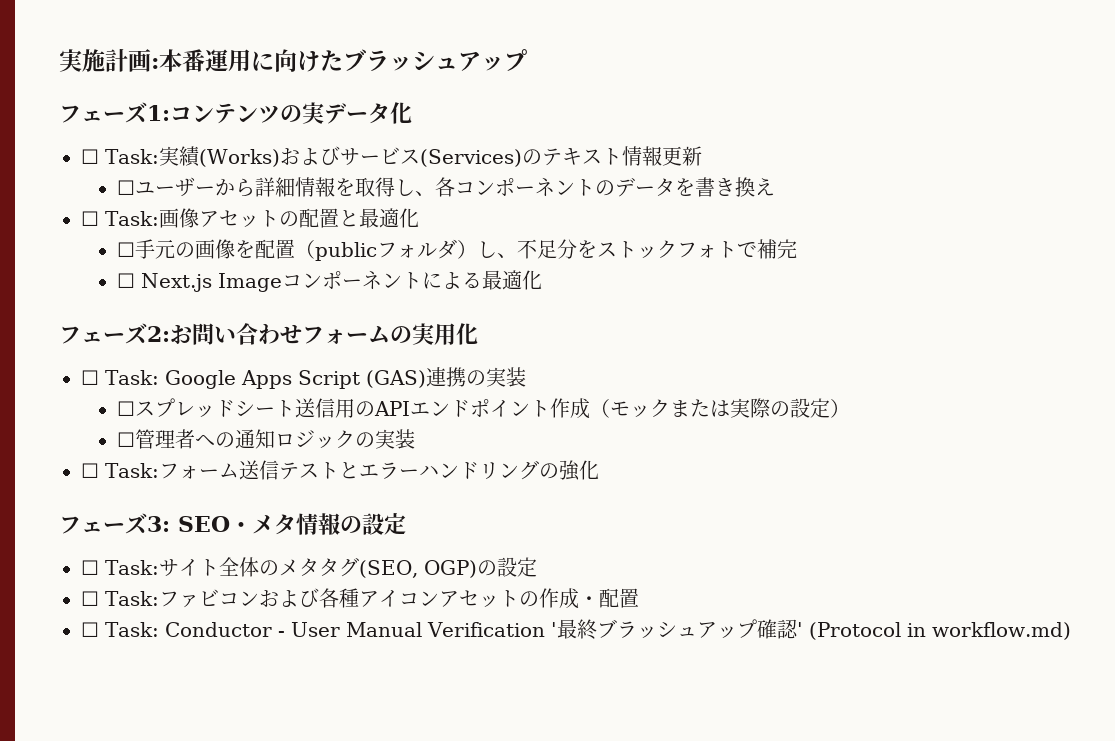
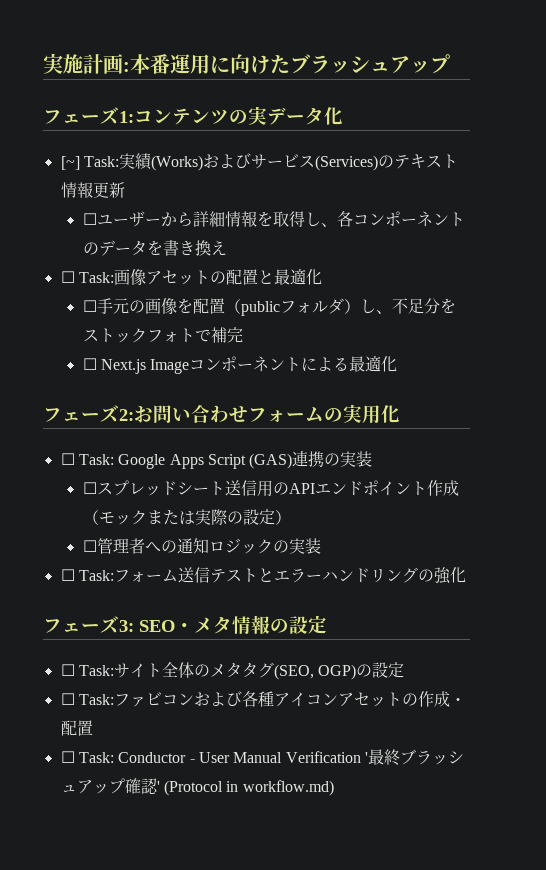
[81,149,99,164] ☐ -> [60,156,80,170] [~]

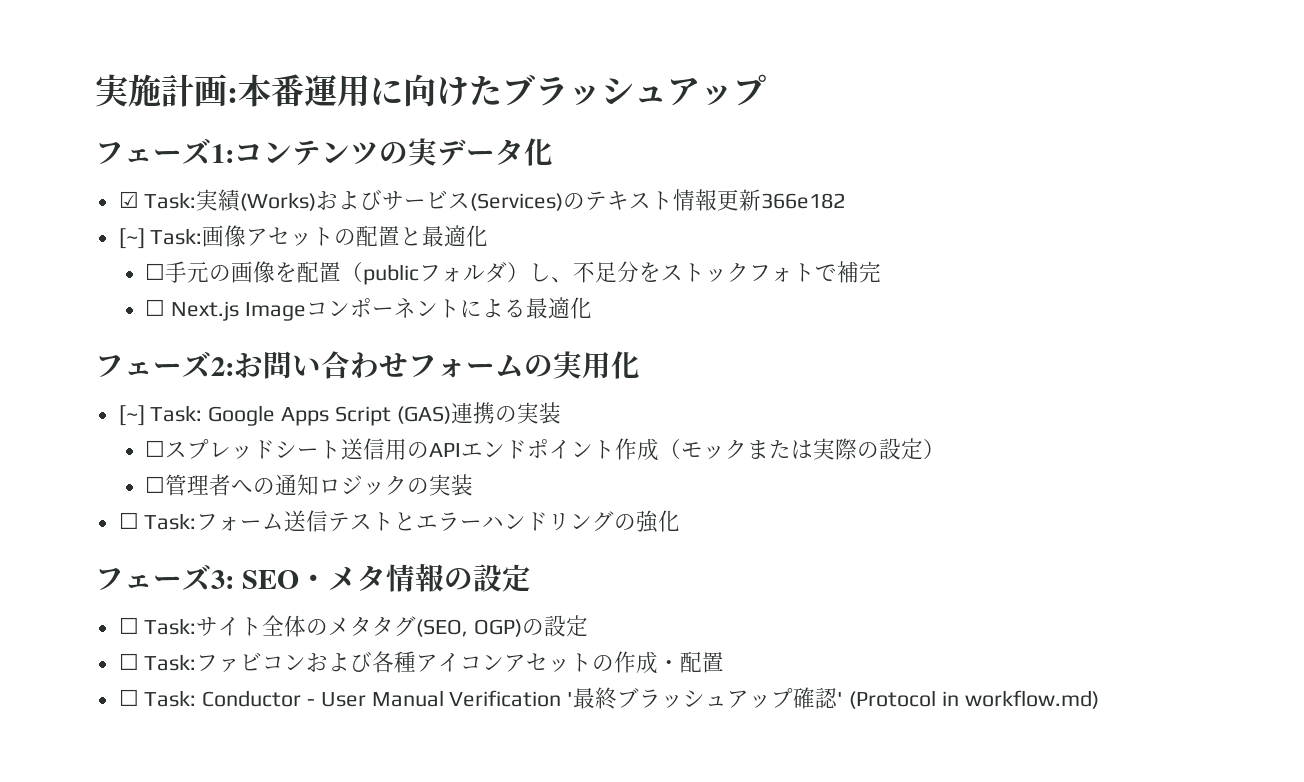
[60,156,80,170] [~] -> [118,191,139,208] ☑
[82,211,465,227] [82,240,227,256] [60,271,75,283] // ☐ユーザーから詳細情報を取得し、各コンポーネントのデータを書き換え // ☐ -> [761,193,846,209] [118,228,145,249] 366e182 // [~]
[60,453,75,465] ☐ -> [118,405,145,426] [~]

